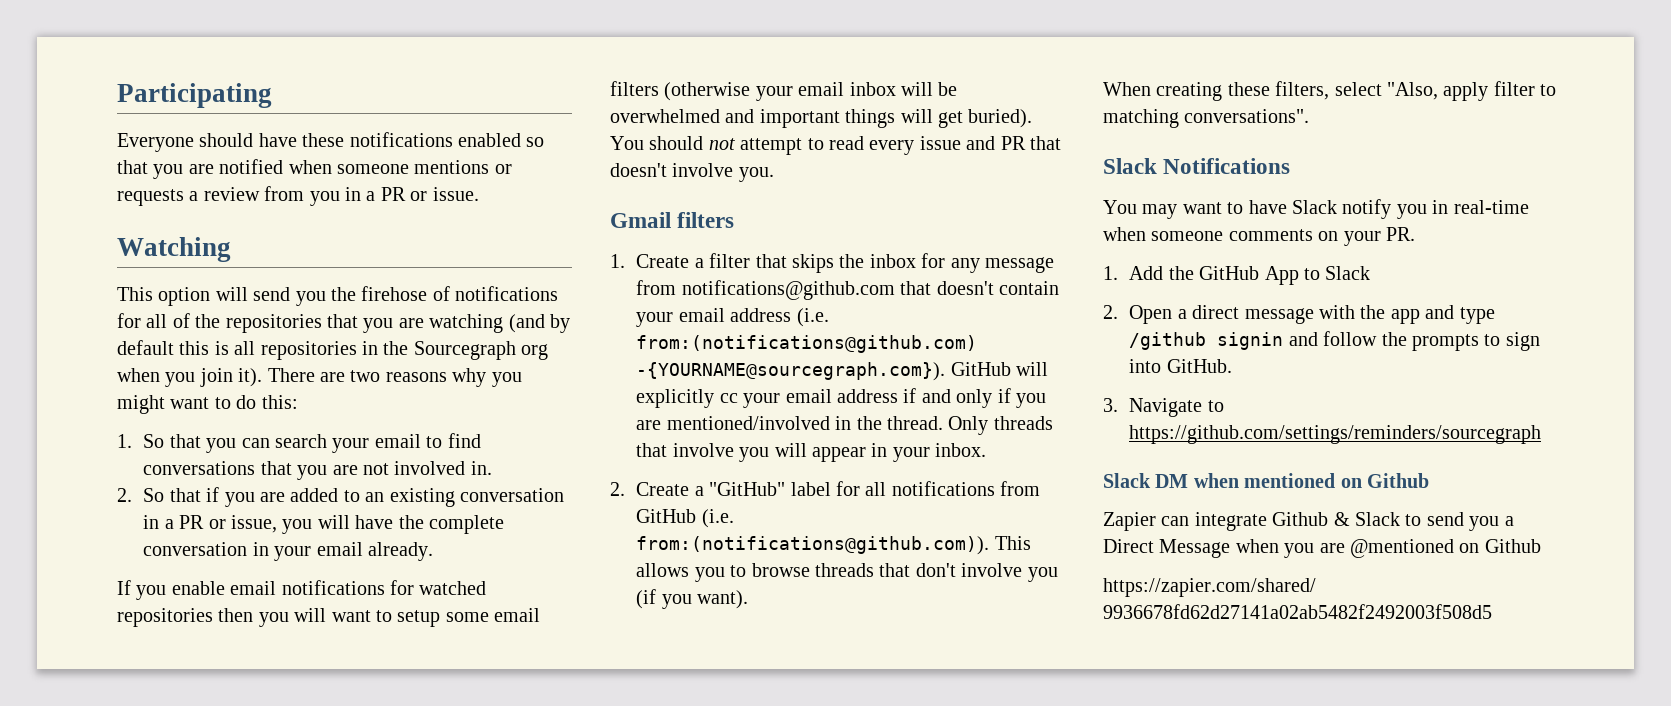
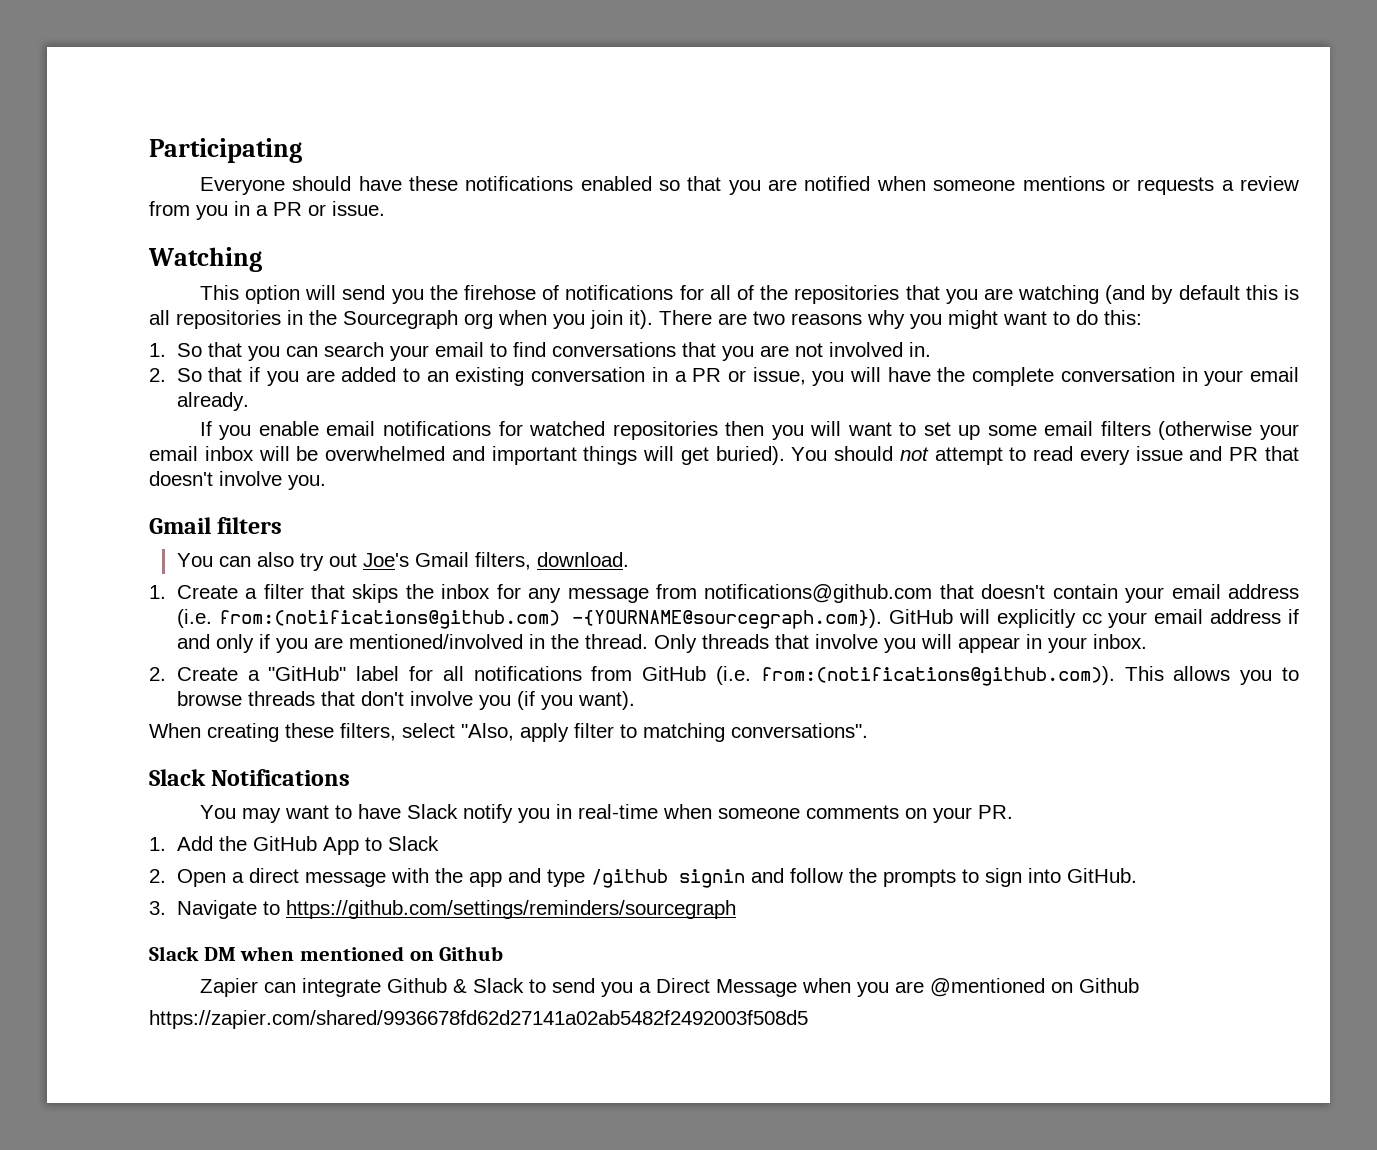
[397,610,441,627] setup -> [923,422,981,440] set up
(735, 220) none -> [176,552,629,571] // You can also try out Joe's Gmail filters, download.

